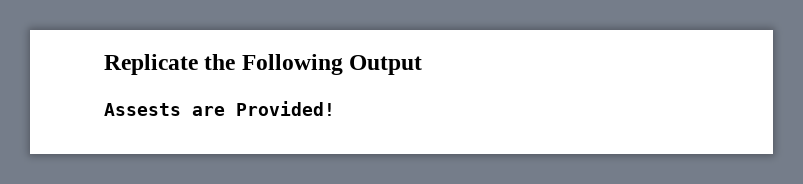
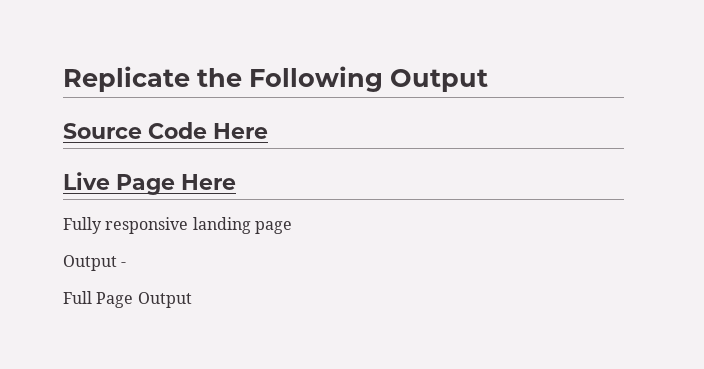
[104,101,335,116] Assests are Provided! -> [63,122,268,139] [63,172,236,195] [63,217,292,234] [63,255,127,271] [63,291,192,308] Source Code Here // Live Page Here // Fully responsive landing page // Output - // Full Page Output

